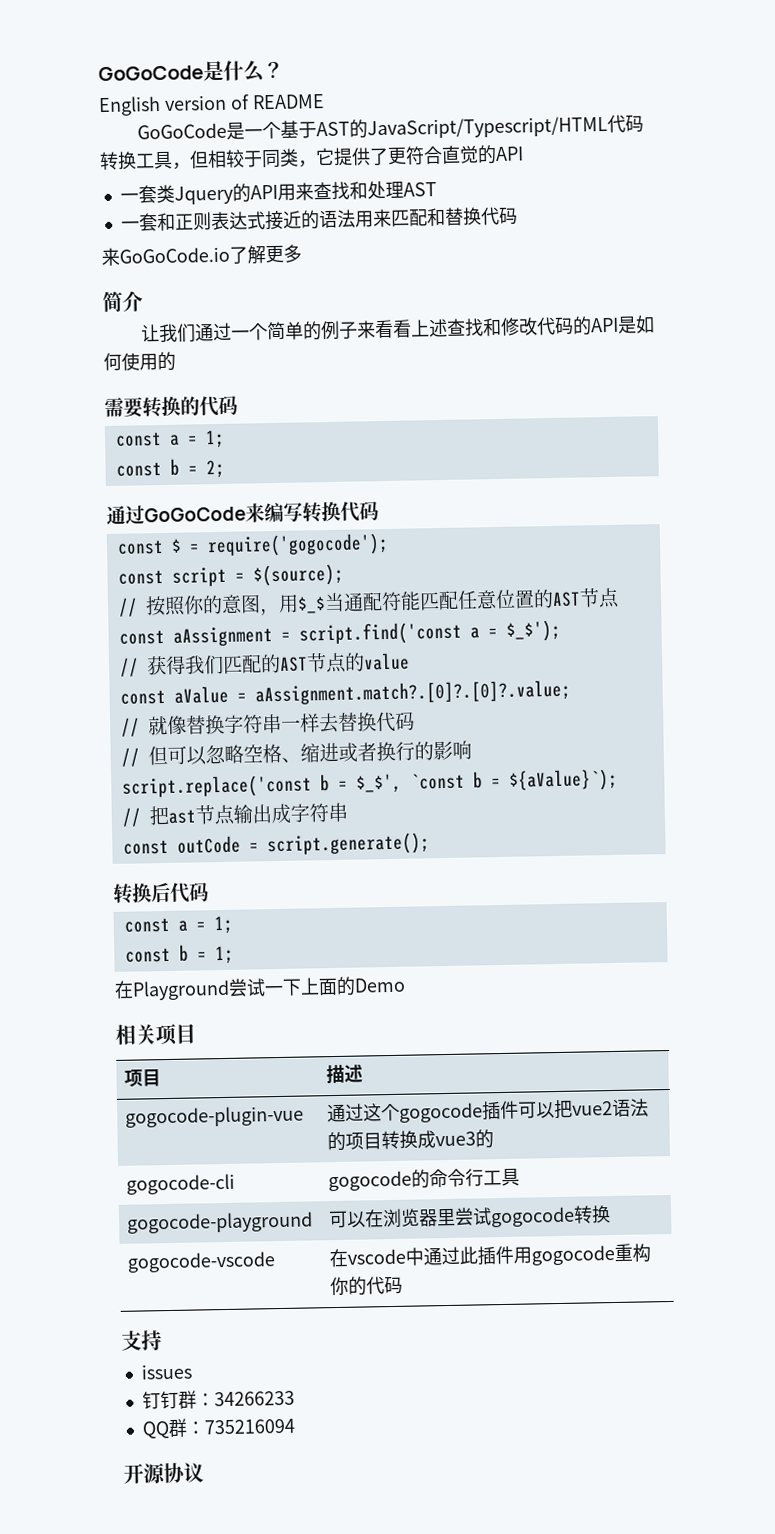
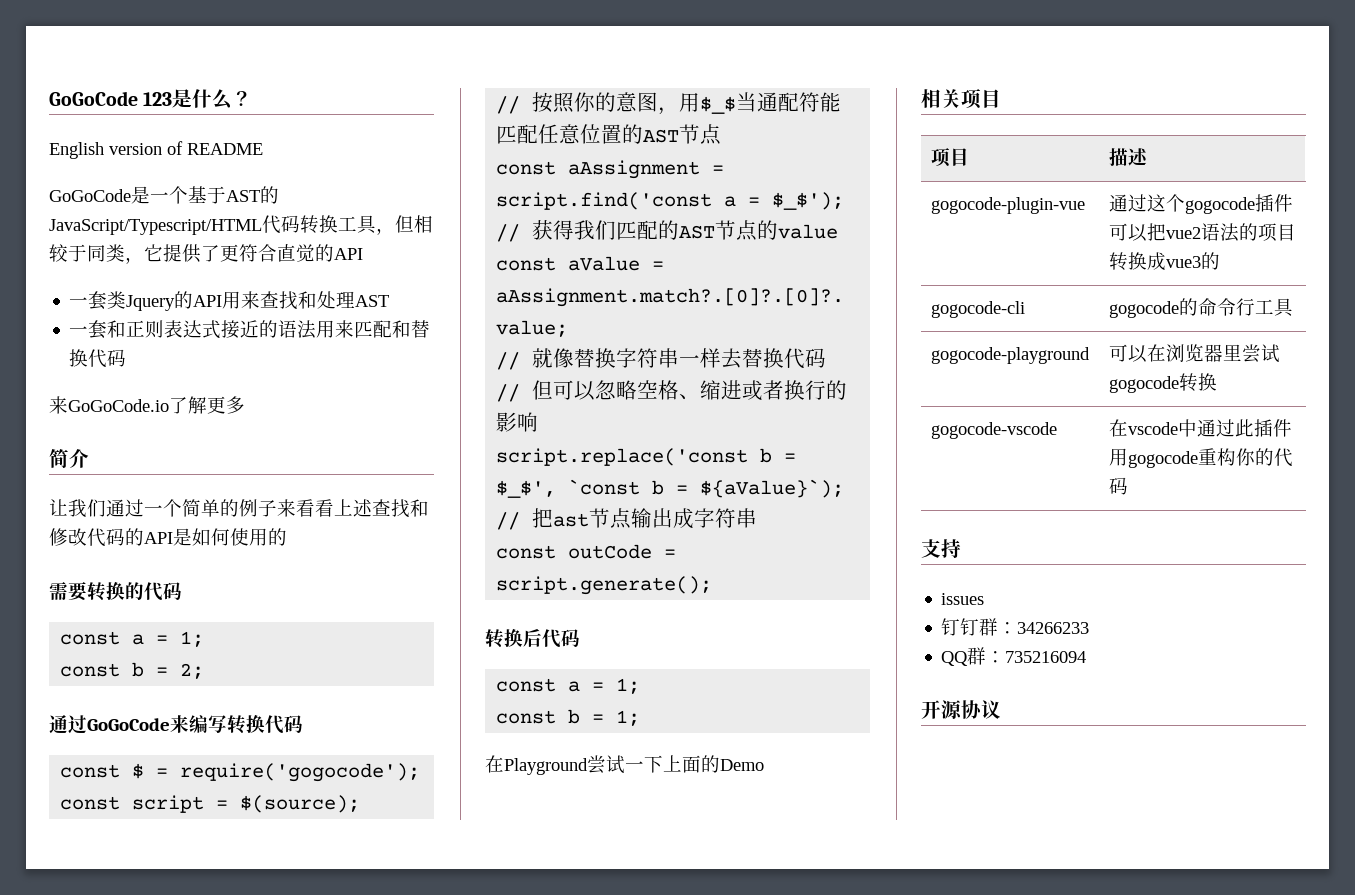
[98,65,204,82] GoGoCode -> [49,91,173,106] GoGoCode 123

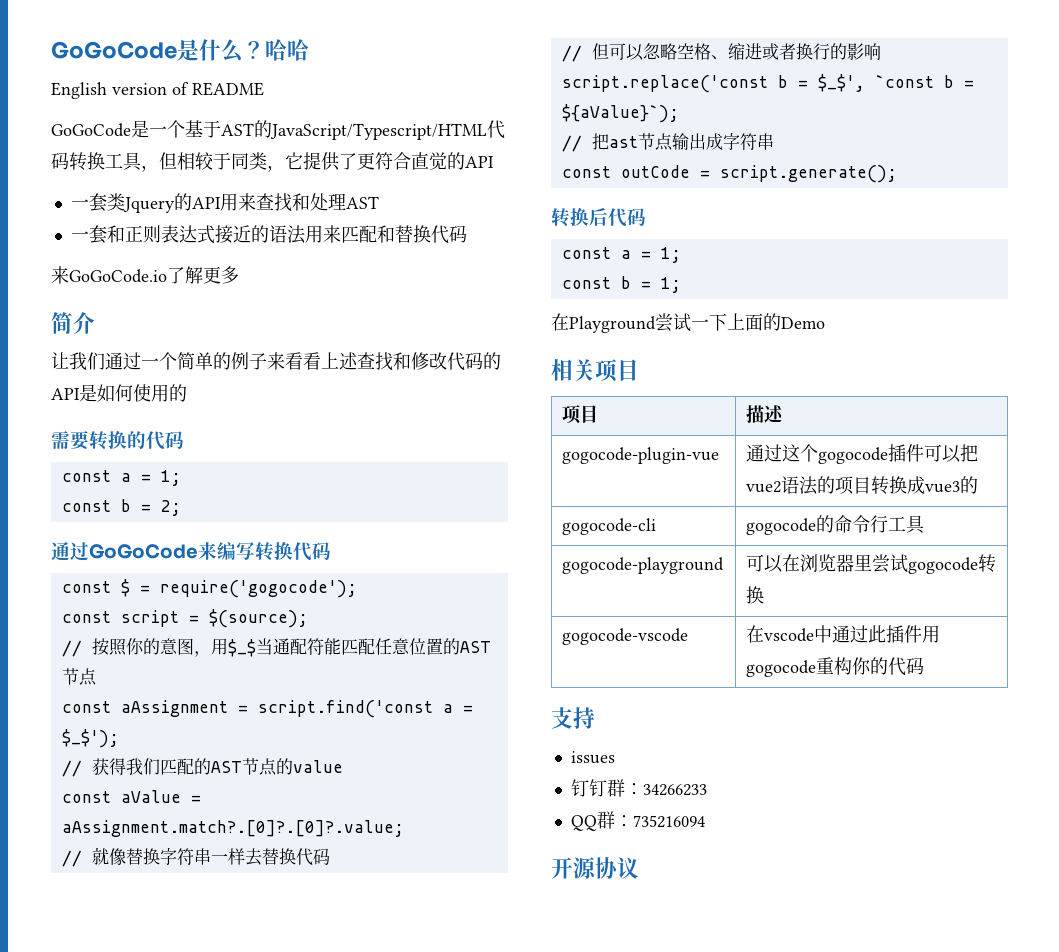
[49,91,173,106] GoGoCode 123 -> [51,41,177,59] GoGoCode
(253, 98) none -> [265,39,309,61] 哈哈

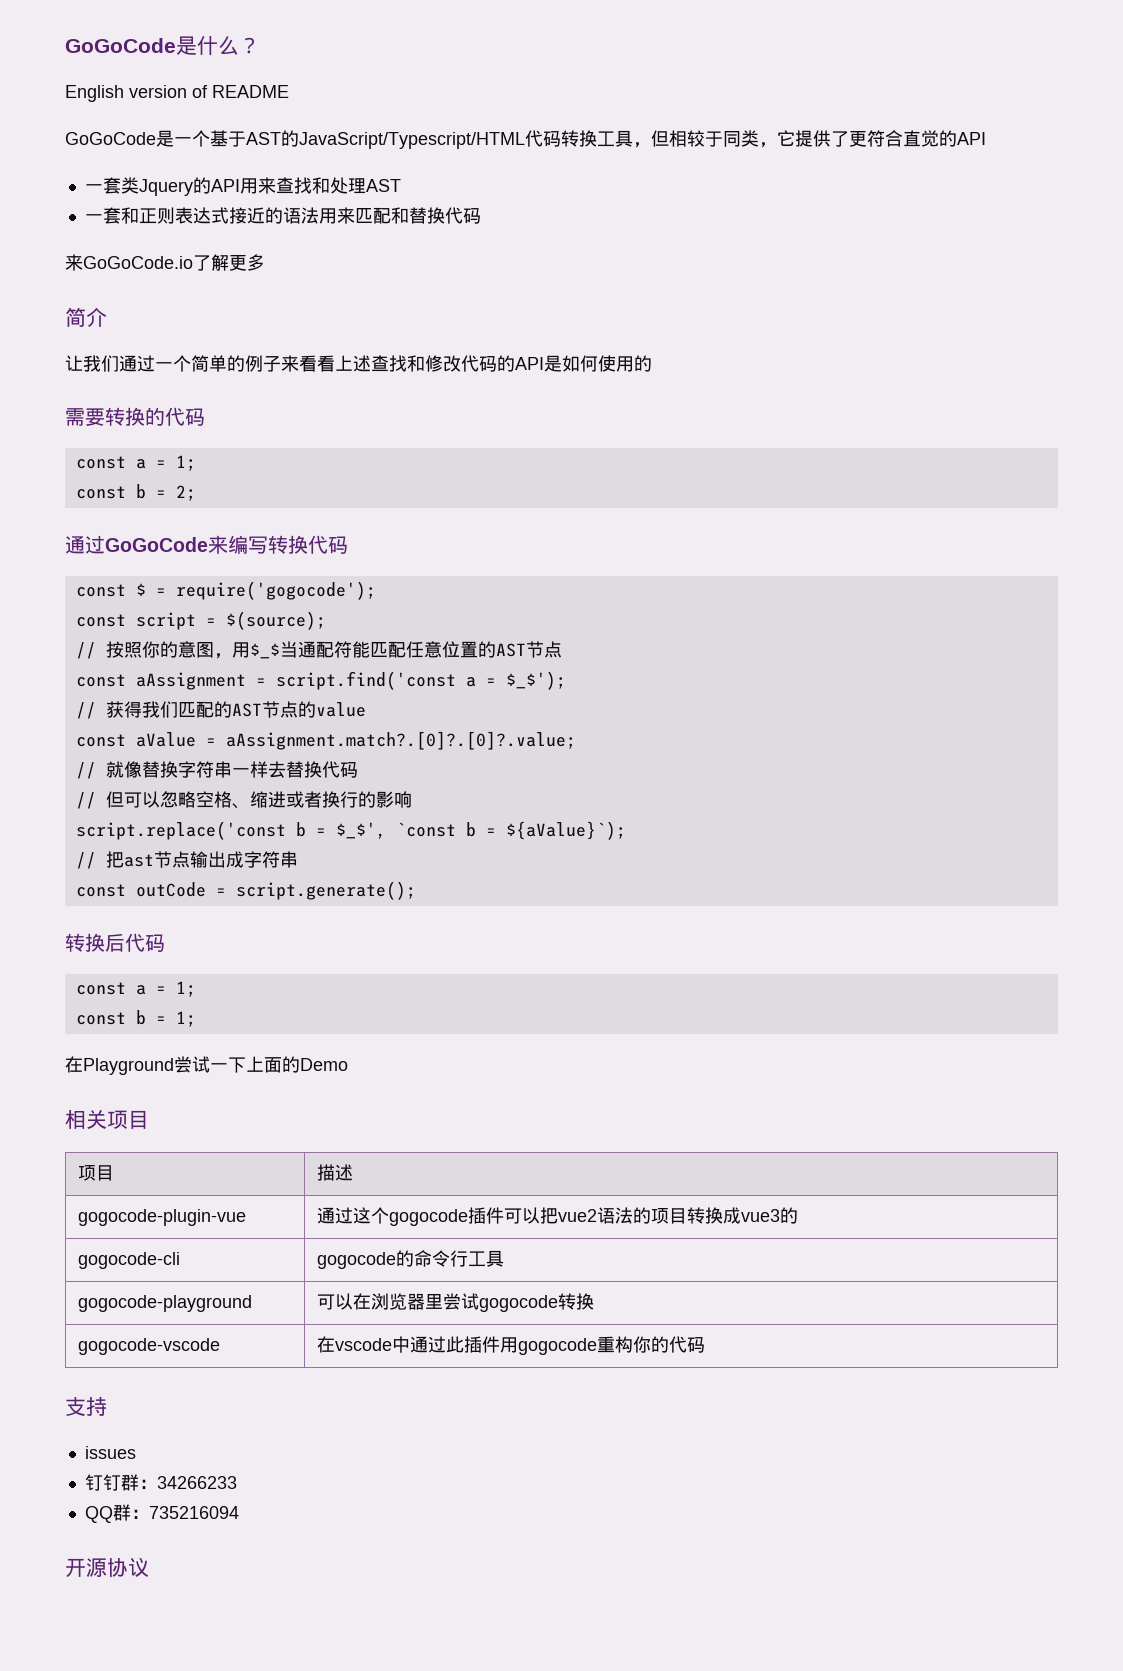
[265,39,309,61] 哈哈 -> (260, 45) none

